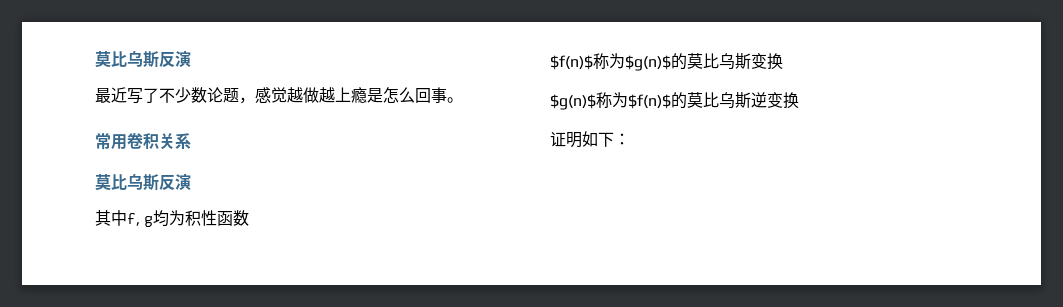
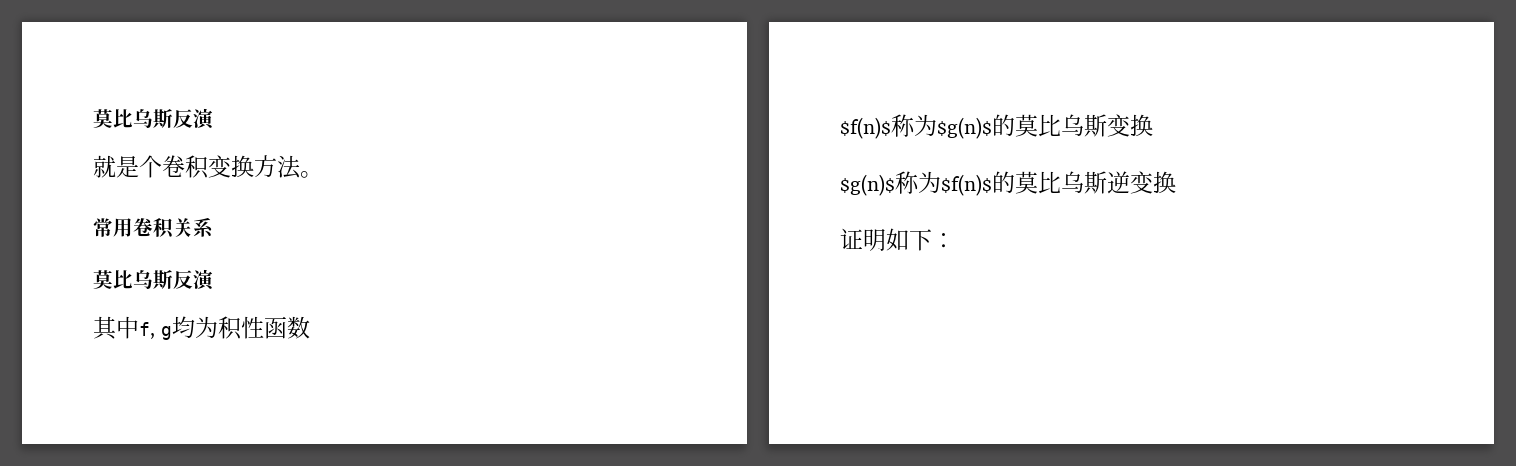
[95,51,191,68] [95,87,447,104] 莫比乌斯反演 // 最近写了不少数论题，感觉越做越上瘾是怎么回事 -> [93,108,216,130] [93,155,301,179] 莫比乌斯反演 // 就是个卷积变换方法

